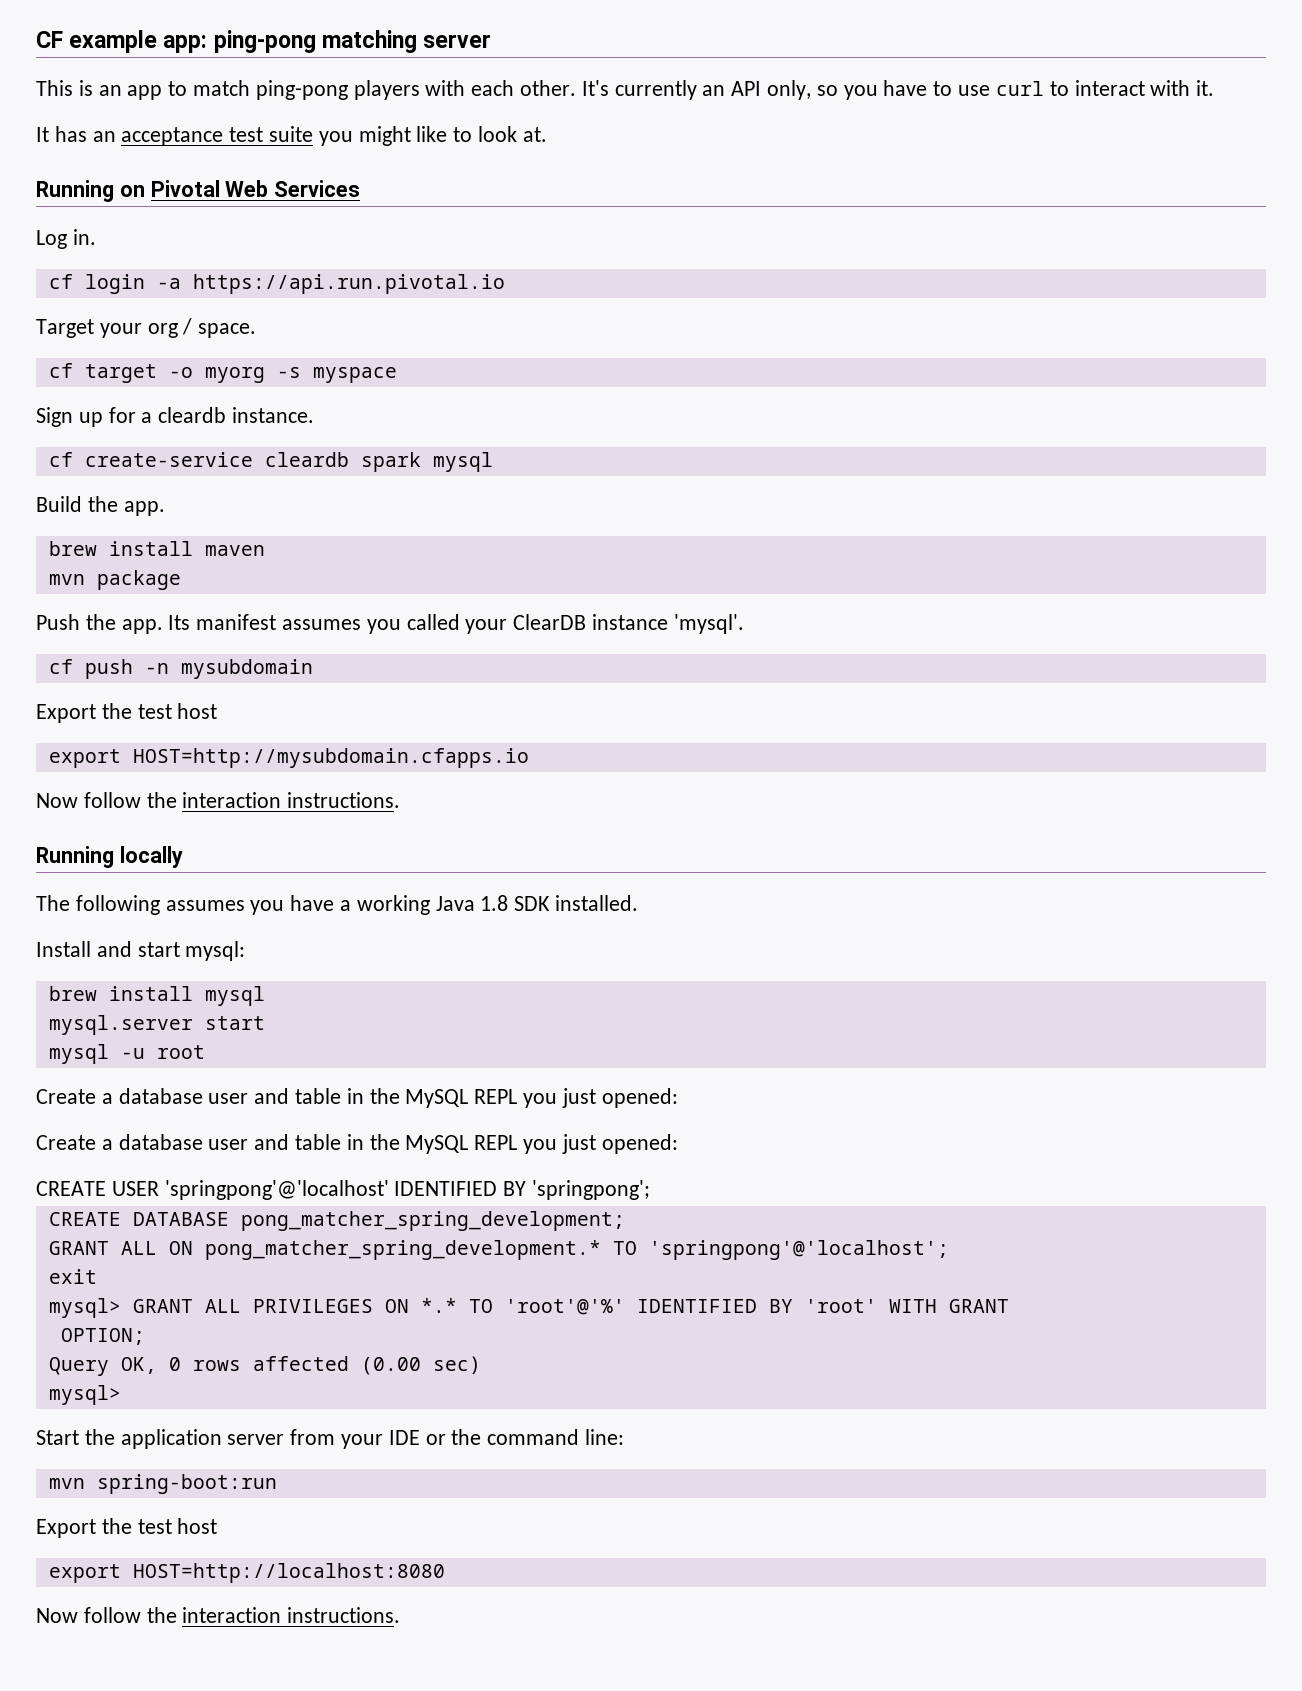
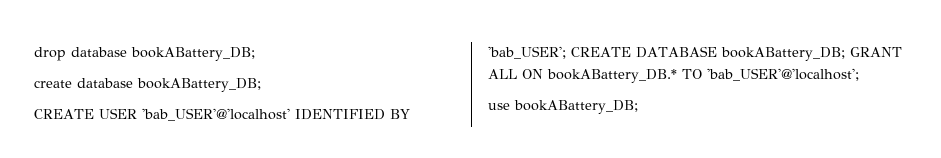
[36,30,492,53] [36,80,1215,100] [36,126,547,146] [36,180,361,202] [36,229,96,249] [48,274,505,294] [36,318,257,338] [48,363,397,383] [36,407,315,427] [48,452,493,472] [36,496,165,516] [48,541,265,556] [48,570,181,590] [36,614,744,634] [48,659,313,679] [36,703,218,723] [48,748,529,768] [36,792,401,808] [36,846,183,868] [36,895,639,915] [36,941,246,961] [48,986,265,1006] [48,1015,265,1035] [48,1044,205,1064] [36,1088,678,1108] [36,1134,678,1154] CF example app: ping-pong matching server // This is an app to match ping-pong players with each other. It's currently an API only, so you have to use curl to interact with it. // It has an acceptance test suite you might like to look at. // Running on Pivotal Web Services // Log in. // cf login -a https://api.run.pivotal.io // Target your org / space. // cf target -o myorg -s myspace // Sign up for a cleardb instance. // cf create-service cleardb spark mysql // Build the app. // brew install maven // mvn package // Push the app. Its manifest assumes you called your ClearDB instance 'mysql'. // cf push -n mysubdomain // Export the test host // export HOST=http://mysubdomain.cfapps.io // Now follow the interaction instructions. // Running locally // The following assumes you have a working Java 1.8 SDK installed. // Install and start mysql: // brew install mysql // mysql.server start // mysql -u root // Create a database user and table in the MySQL REPL you just opened: // Create a database user and table in the MySQL REPL you just opened: -> [34,47,255,61] [34,78,261,92] drop database bookABattery_DB; // create database bookABattery_DB;
[164,1180,651,1200] 'springpong'@'localhost' IDENTIFIED BY 'springpong'; // -> [141,108,410,121] [488,46,566,59] 'bab_USER'@'localhost' IDENTIFIED BY 'bab_USER';
[240,1211,625,1231] pong_matcher_spring_development; // -> [720,47,845,61] bookABattery_DB;
[204,1240,949,1260] [48,1269,97,1284] [48,1298,1009,1318] [60,1328,145,1345] [48,1356,481,1376] [48,1385,121,1405] [36,1429,625,1449] [48,1474,277,1494] [36,1518,218,1538] [48,1563,445,1583] [36,1607,401,1623] pong_matcher_spring_development.* TO 'springpong'@'localhost'; // exit // mysql> GRANT ALL PRIVILEGES ON *.* TO 'root'@'%' IDENTIFIED BY 'root' WITH GRANT // OPTION; // Query OK, 0 rows affected (0.00 sec) // mysql> // Start the application server from your IDE or the command line: // mvn spring-boot:run // Export the test host // export HOST=http://localhost:8080 // Now follow the interaction instructions. -> [547,68,859,83] [488,100,638,114] bookABattery_DB.* TO 'bab_USER'@'localhost'; // use bookABattery_DB;

